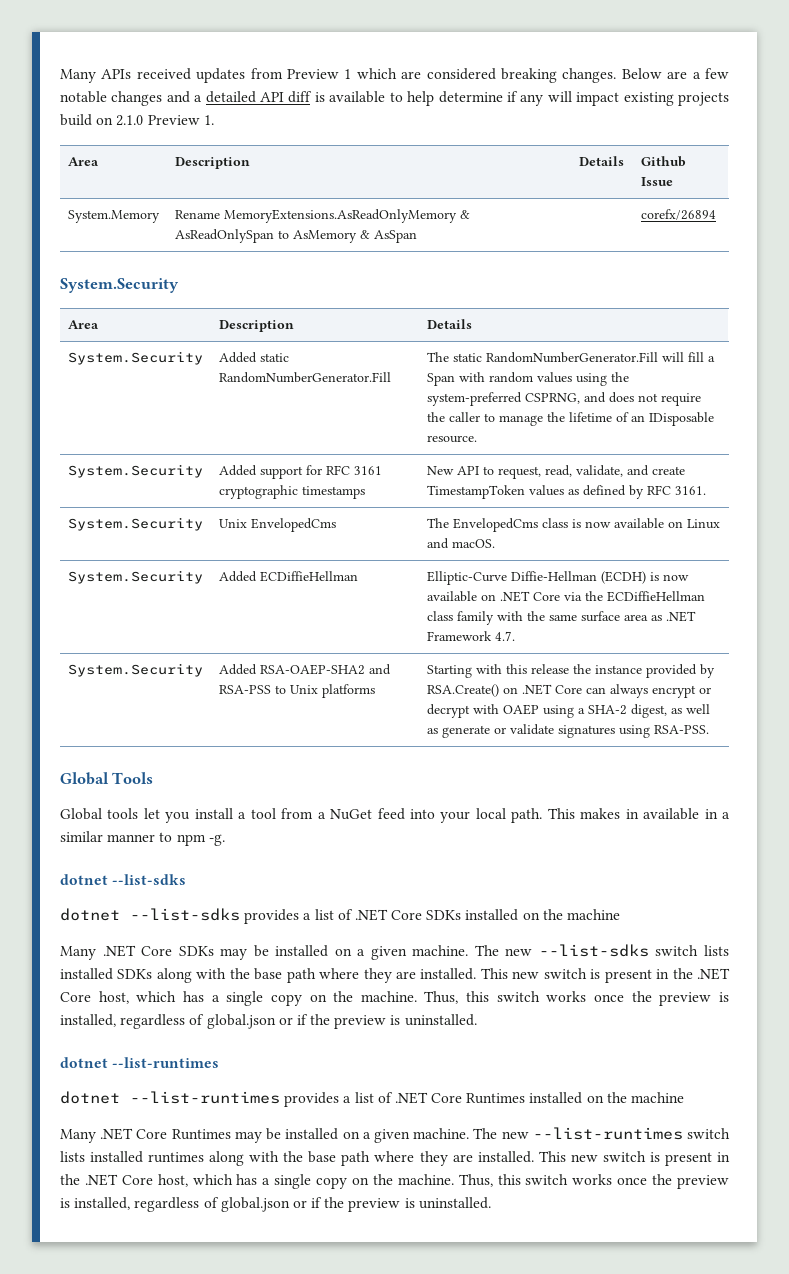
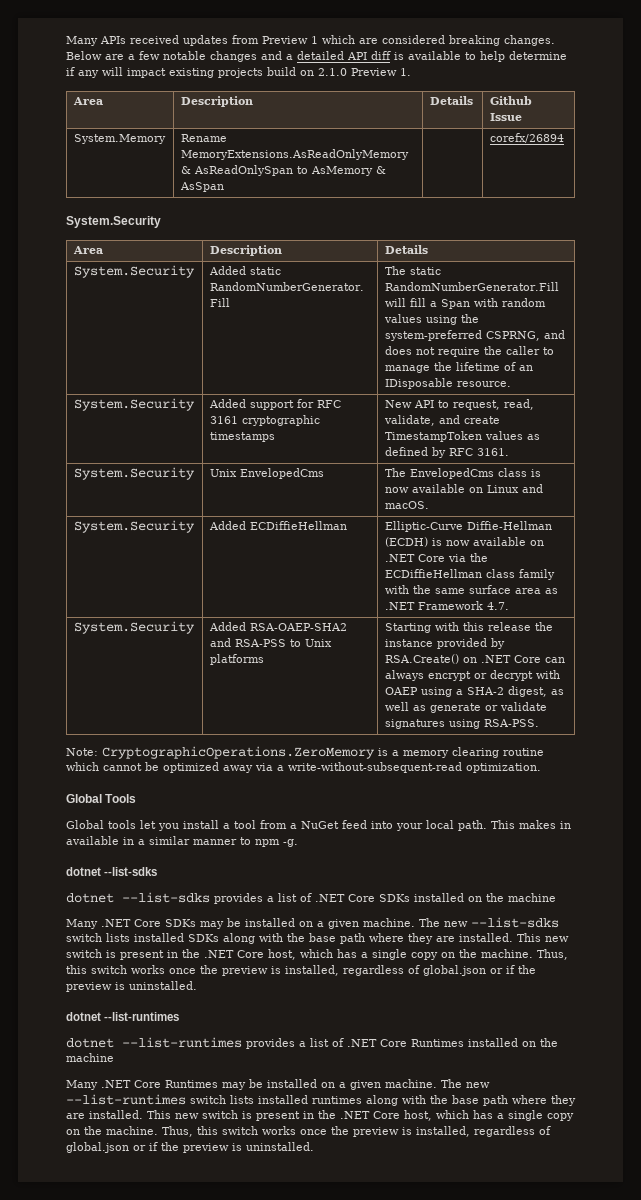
(709, 729) none -> [66,746,544,759] [66,762,541,773] // Note: CryptographicOperations.ZeroMemory is a memory clearing routine which cannot be optimized away via a write-without-subsequent-read optimization.

